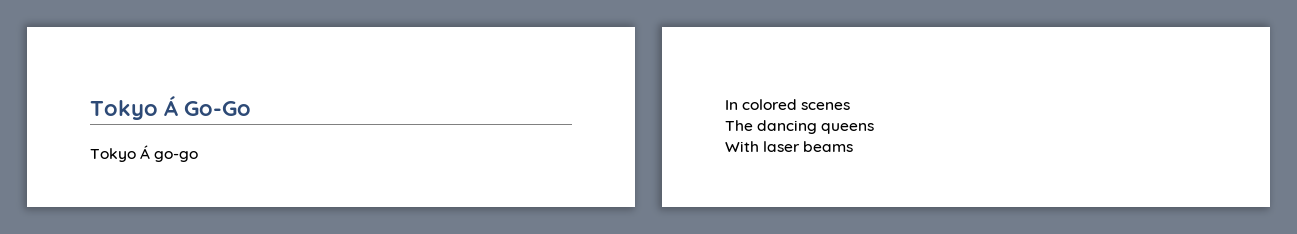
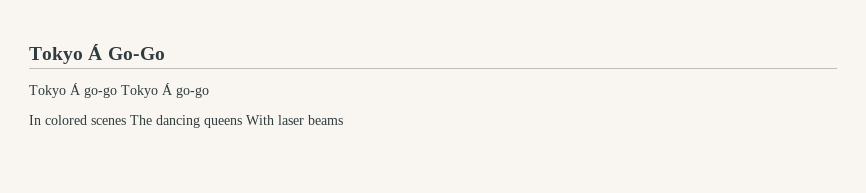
(199, 156) none -> [121,83,209,98] Tokyo Á go-go
(851, 106) // -> (126, 121) none
(875, 128) // -> (242, 123) none

